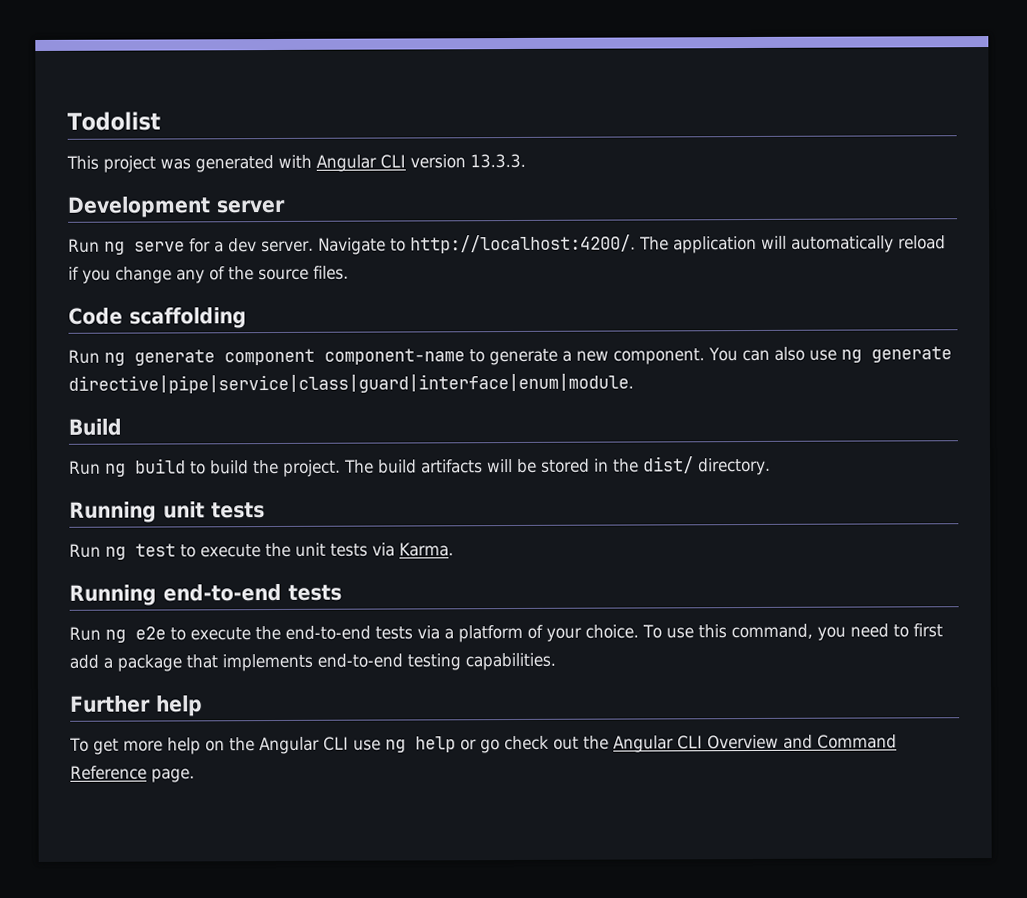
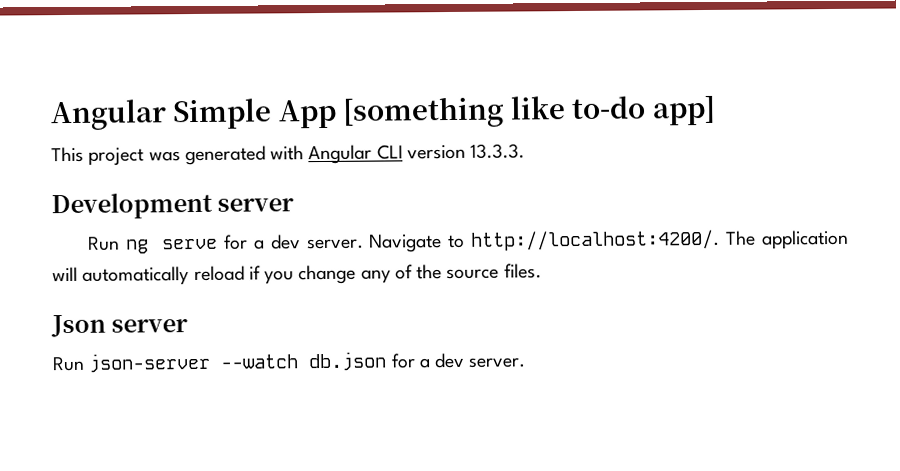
[67,111,161,131] Todolist -> [50,95,716,131] Angular Simple App [something like to-do app]
[68,307,247,329] [68,346,952,366] [68,373,634,394] [68,418,122,436] [69,456,771,477] [69,501,265,523] [69,542,454,560] [69,583,342,606] [69,623,943,643] [69,652,556,672] [70,695,203,717] [69,734,897,755] [70,765,195,783] Code scaffolding // Run ng generate component component-name to generate a new component. You can also use ng generate directive|pipe|service|class|guard|interface|enum|module. // Build // Run ng build to build the project. The build artifacts will be stored in the dist/ directory. // Running unit tests // Run ng test to execute the unit tests via Karma. // Running end-to-end tests // Run ng e2e to execute the end-to-end tests via a platform of your choice. To use this command, you need to first add a package that implements end-to-end testing capabilities. // Further help // To get more help on the Angular CLI use ng help or go check out the Angular CLI Overview and Command Reference page. -> [51,314,189,338] [52,351,527,373] Json server // Run json-server --watch db.json for a dev server.

